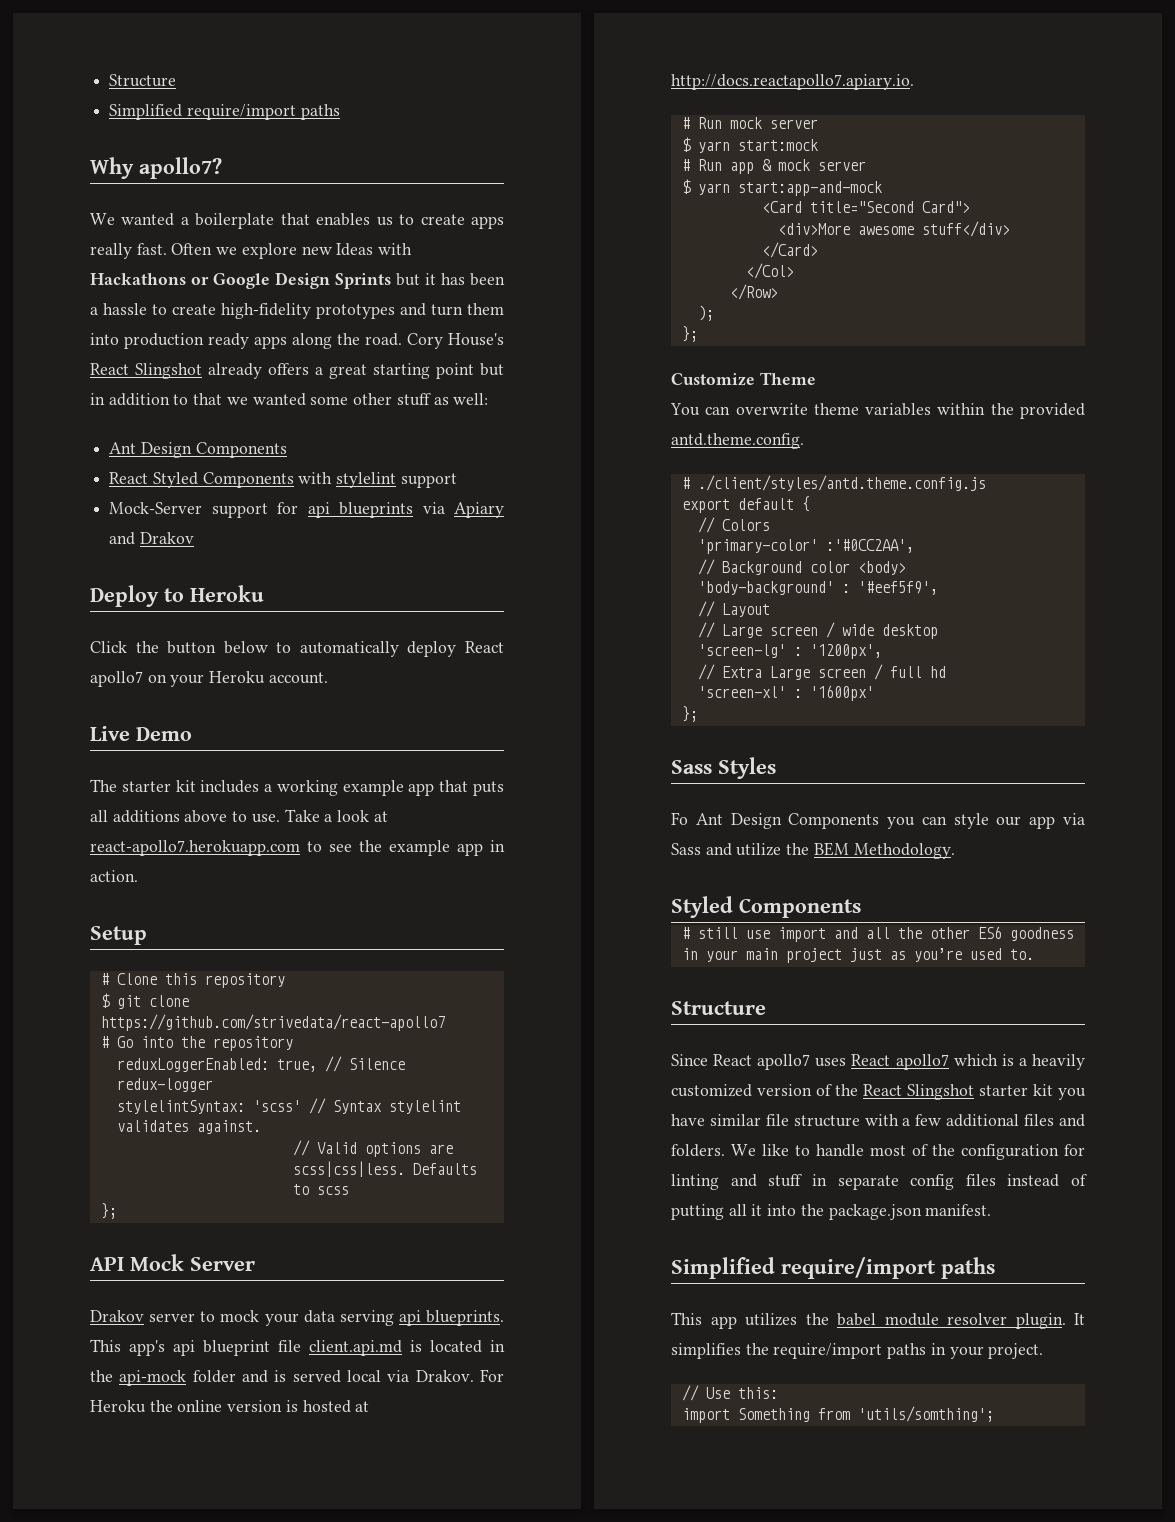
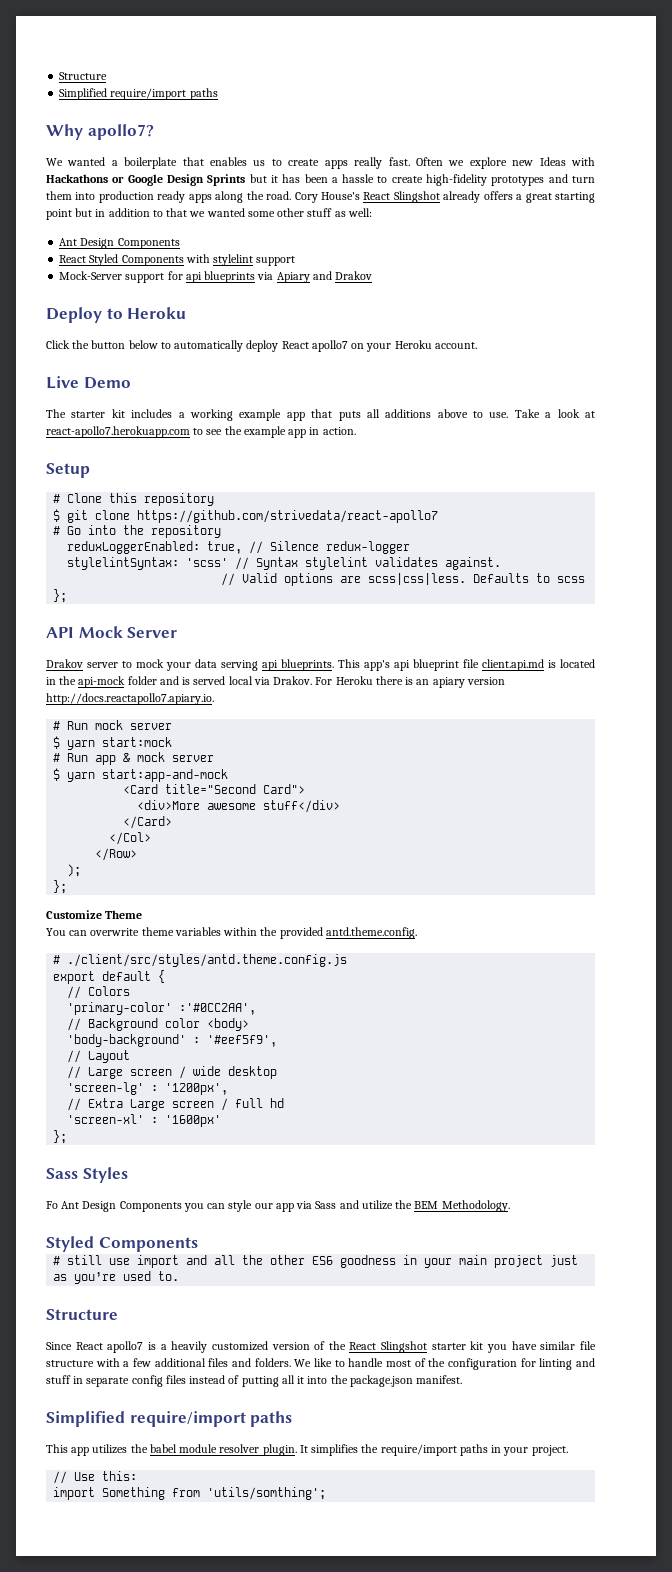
[149,1400,370,1413] the online version is hosted at -> [375,676,505,688] there is an apiary version
[697,475,986,491] ./client/styles/antd.theme.config.js -> [67,954,348,967] ./client/src/styles/antd.theme.config.js
[815,1054,998,1070] uses React apollo7 which -> (144, 1347) none

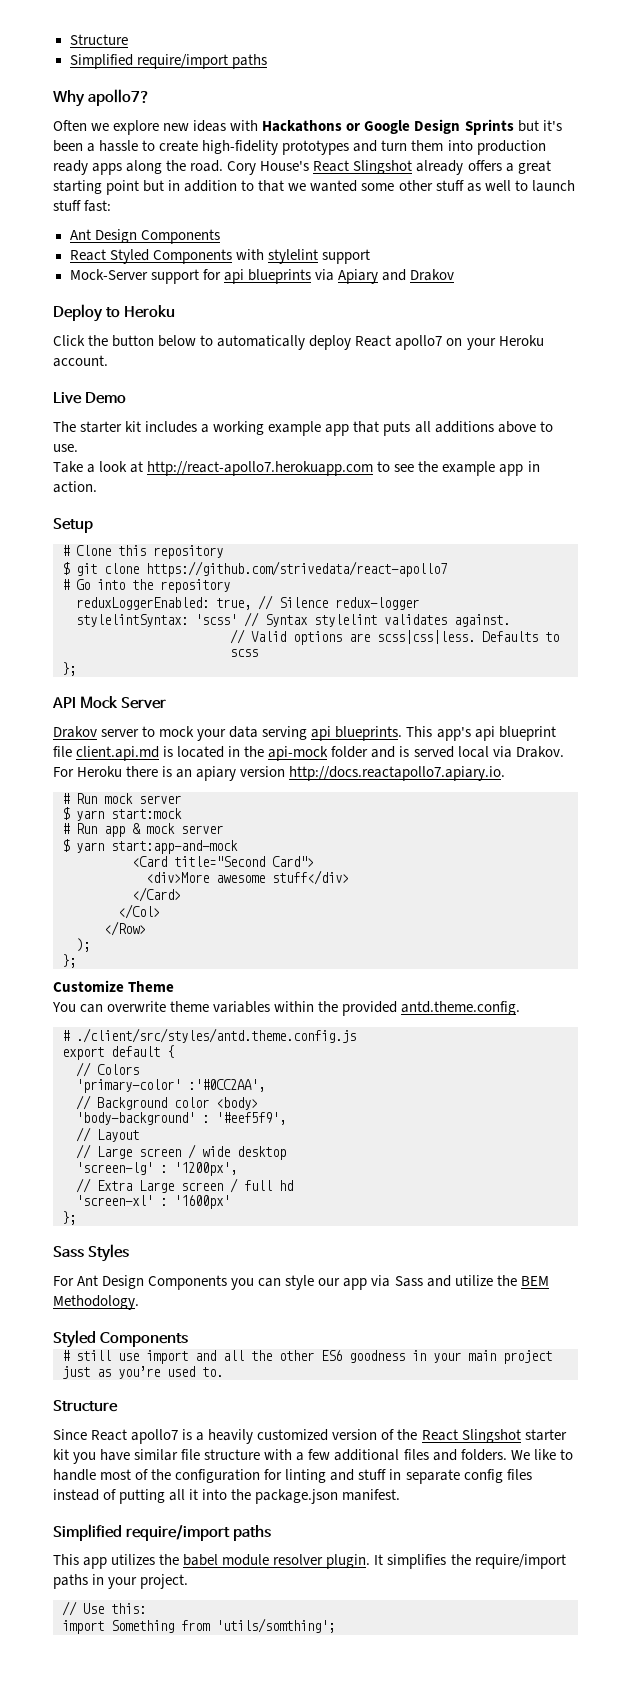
[46,157,410,169] We wanted a boilerplate that enables us to create apps really fast. -> (151, 97) none
[539,157,566,166] Ideas -> [193,120,227,132] ideas
[270,174,301,183] it has -> [542,120,562,131] it's
[347,208,372,217] well: -> [484,180,575,192] [53,200,112,212] well to launch stuff fast:
(509, 415) none -> (78, 448) //
[46,426,190,438] react-apollo7.herokuapp.com -> [147,461,374,476] http://react-apollo7.herokuapp.com
[46,1201,58,1209] Fo -> [53,1276,74,1286] For

